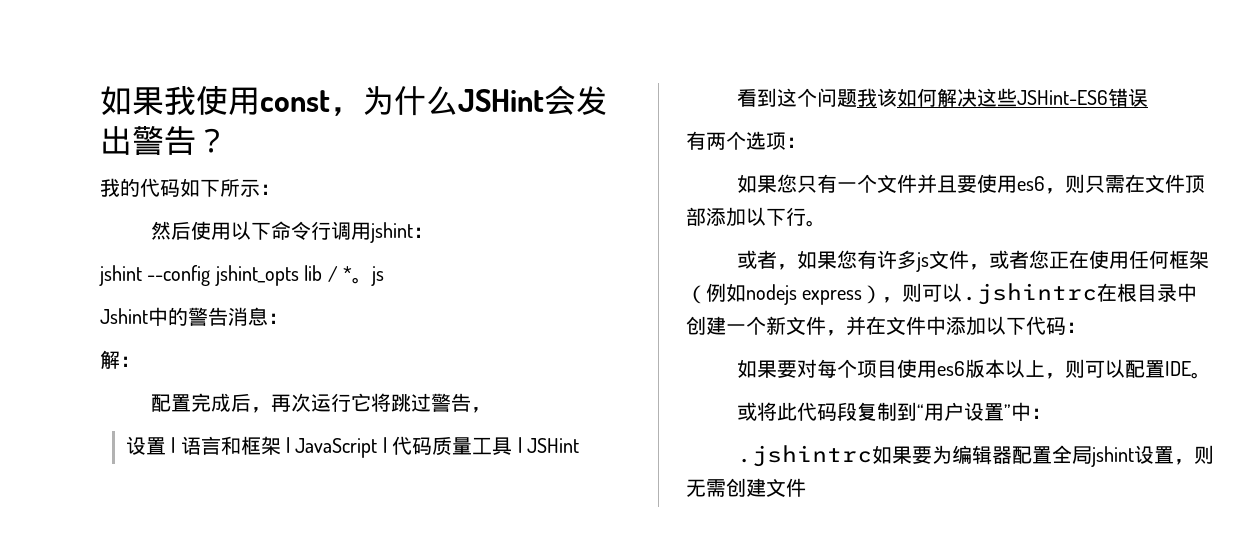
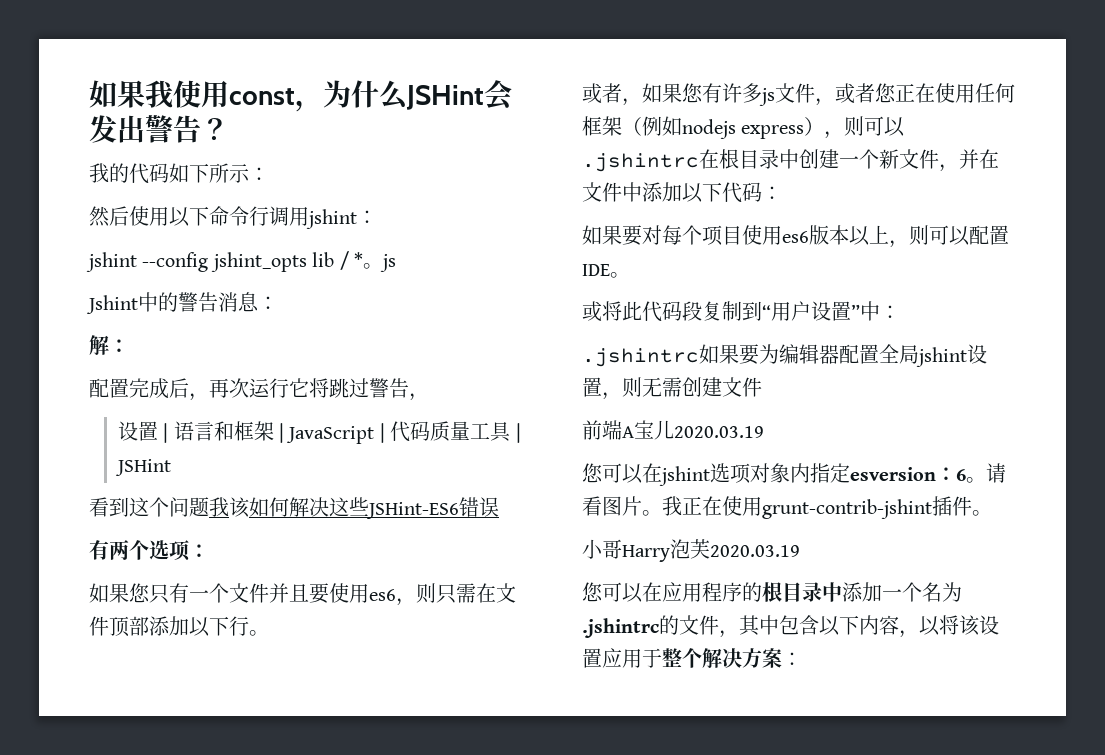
(806, 487) none -> [582,420,764,440] [582,463,1006,486] [582,496,992,519] [582,539,800,562] [582,582,962,603] [582,615,999,638] [582,648,802,668] // 前端A宝儿2020.03.19 // 您可以在jshint选项对象内指定esversion：6。请看图片。我正在使用grunt-contrib-jshint插件。 // 小哥Harry泡芙2020.03.19 // 您可以在应用程序的根目录中添加一个名为.jshintrc的文件，其中包含以下内容，以将该设置应用于整个解决方案：

